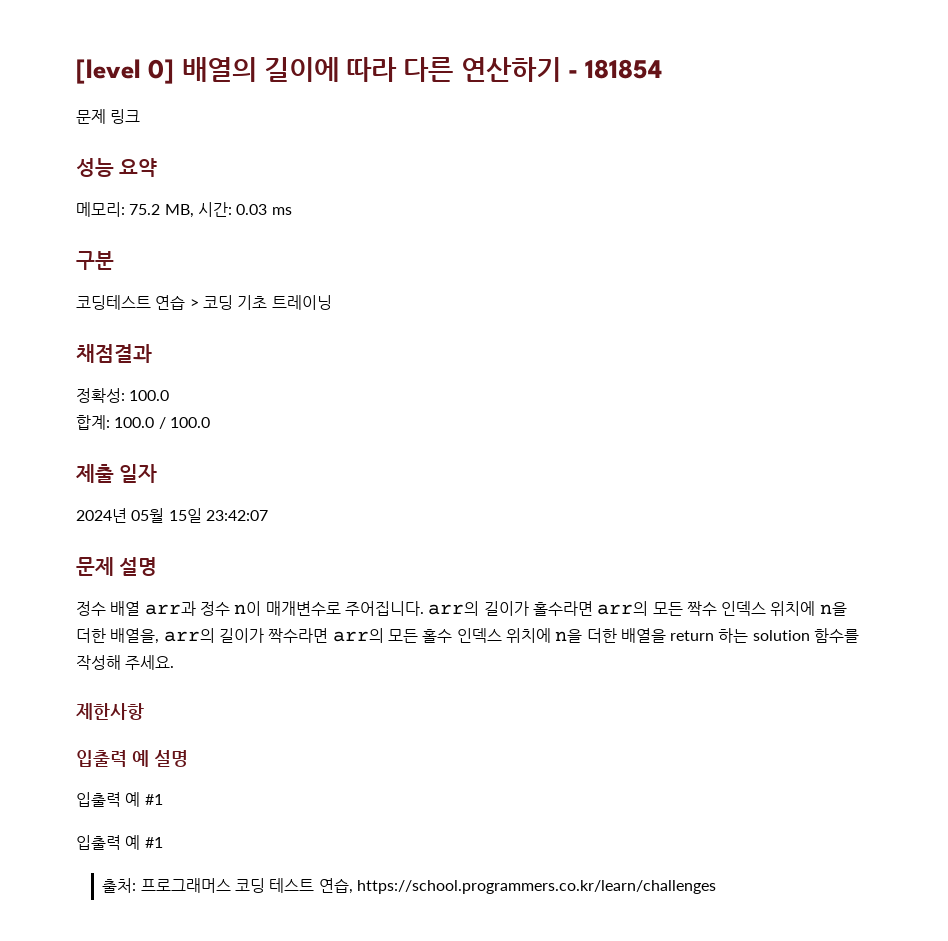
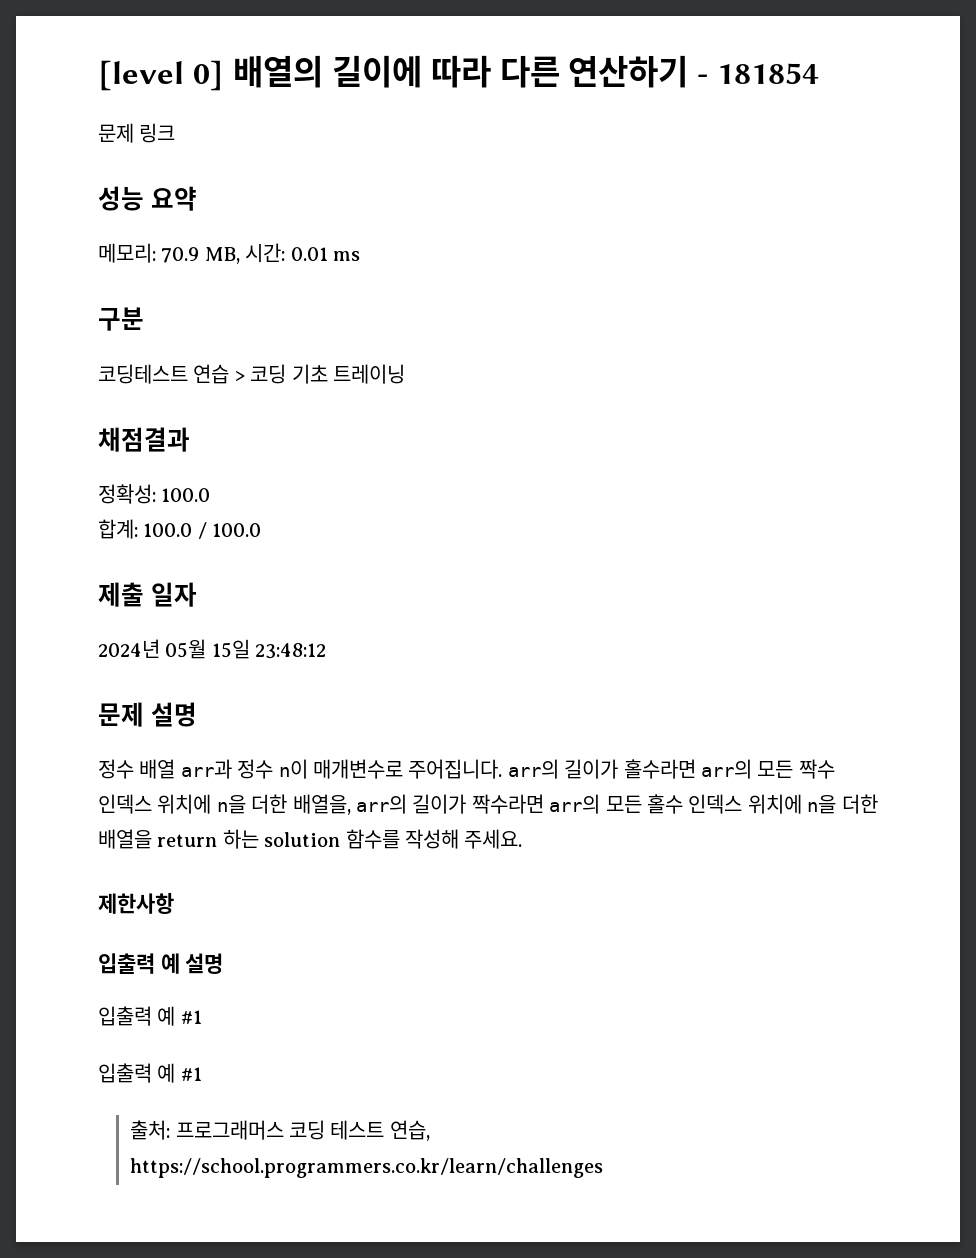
[129,204,161,215] 75.2 -> [161,247,200,263] 70.9
[236,204,268,215] 0.03 -> [290,247,328,261] 0.01
[205,510,268,521] 23:42:07 -> [255,643,327,659] 23:48:12

